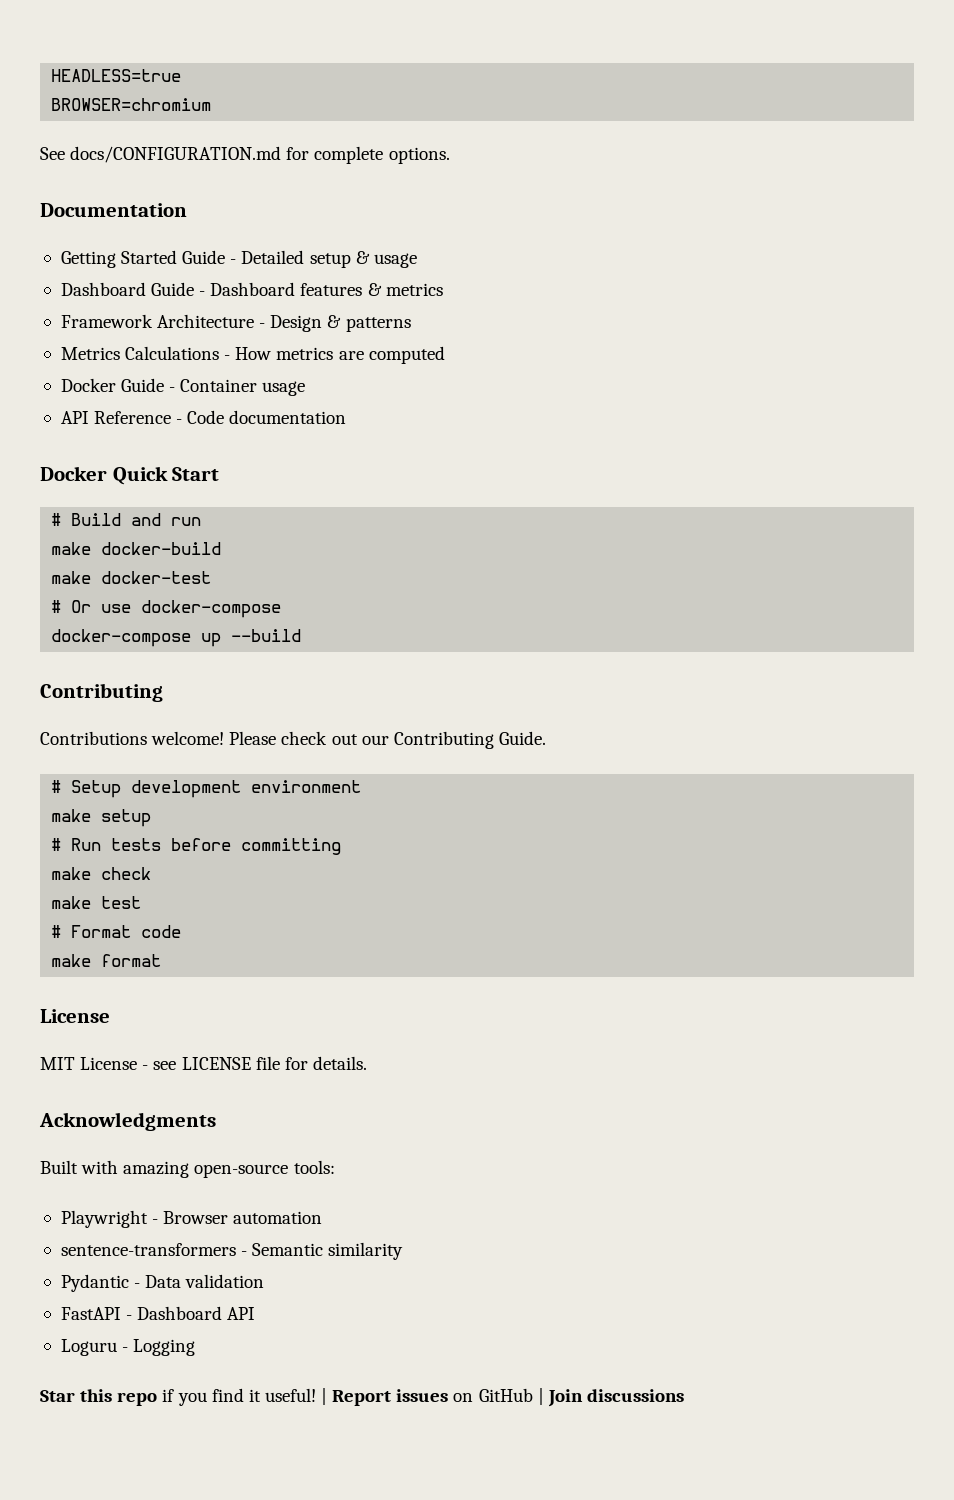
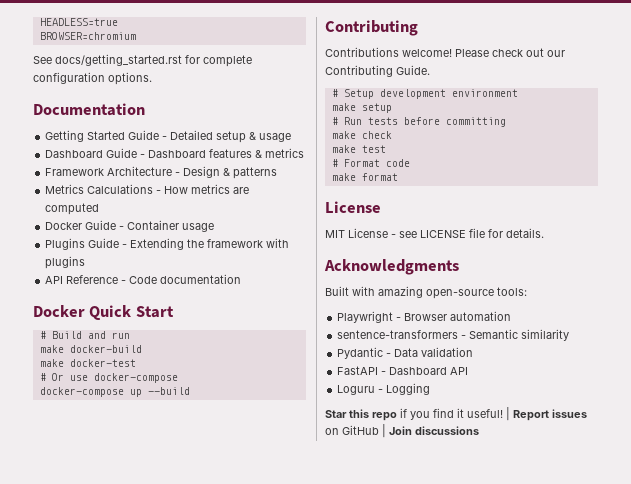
[70,146,282,163] docs/CONFIGURATION.md -> [55,54,182,66] docs/getting_started.rst
(384, 155) none -> [33,72,105,84] configuration
(306, 388) none -> [45,238,290,250] [45,256,86,269] // Plugins Guide - Extending the framework with plugins

